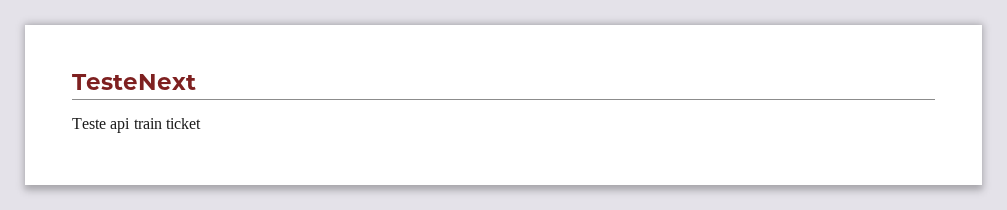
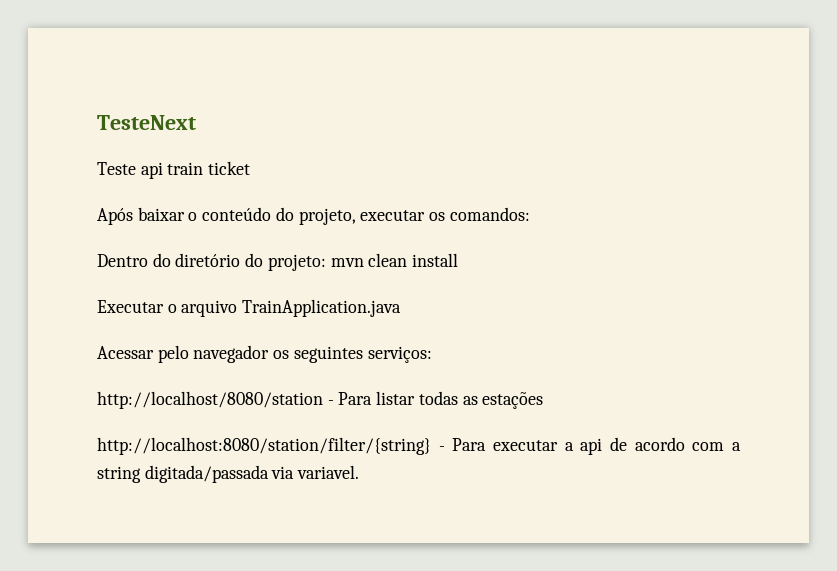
(201, 123) none -> [97,207,530,225] [97,253,459,271] [97,299,402,317] [97,345,432,363] [97,391,544,409] [97,437,741,455] [97,465,360,483] // Após baixar o conteúdo do projeto, executar os comandos: // Dentro do diretório do projeto: mvn clean install // Executar o arquivo TrainApplication.java // Acessar pelo navegador os seguintes serviços: // http://localhost/8080/station - Para listar todas as estações // http://localhost:8080/station/filter/{string} - Para executar a api de acordo com a string digitada/passada via variavel.

